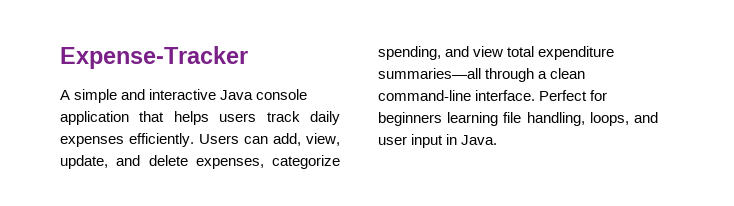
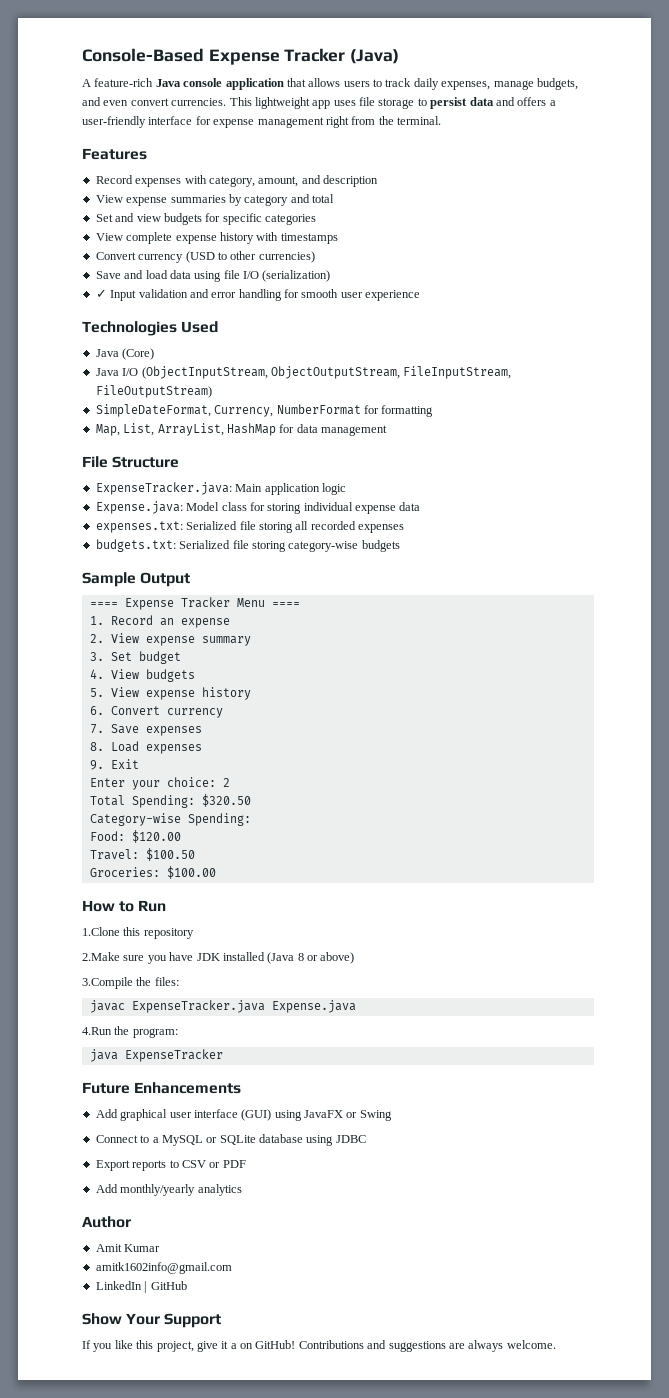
[60,46,248,69] [60,89,308,103] [60,111,340,125] [60,133,340,147] [60,155,340,169] [378,46,615,60] [378,68,586,82] [378,90,608,101] [378,112,658,126] [378,134,498,148] Expense-Tracker // A simple and interactive Java console application that helps users track daily expenses efficiently. Users can add, view, update, and delete expenses, categorize spending, and view total expenditure summaries—all through a clean command-line interface. Perfect for beginners learning file handling, loops, and user input in Java. -> [82,48,400,65] [82,78,578,90] [82,97,556,109] [82,116,441,128] [82,148,147,160] [95,175,378,187] [95,194,334,206] [95,213,316,225] [95,232,338,244] [95,251,315,263] [95,270,331,282] [95,289,421,301] [82,321,219,336] [95,348,155,360] [95,366,512,379] [95,385,212,398] [95,404,434,417] [95,423,387,436] [82,456,180,468] [95,482,346,495] [95,501,421,514] [95,521,404,533] [95,539,400,552] [82,572,191,587] [89,597,300,610] [89,615,230,628] [89,633,251,646] [89,651,181,664] [89,669,195,682] [89,687,251,700] [89,706,223,718] [89,724,202,736] [89,741,202,754] [89,759,139,770] [89,777,230,790] [89,794,251,808] [89,813,251,826] [89,830,181,843] [89,848,195,861] [89,866,216,879] [82,900,167,912] [82,927,194,939] [82,952,355,964] [82,977,179,989] [89,1000,356,1013] [82,1026,178,1038] [89,1049,223,1062] [82,1082,242,1094] [95,1109,392,1121] [95,1134,366,1146] [95,1160,246,1171] [95,1184,242,1196] [82,1216,131,1228] [95,1244,161,1252] [95,1262,232,1274] [95,1281,187,1293] [82,1313,222,1328] [82,1340,556,1352] Console-Based Expense Tracker (Java) // A feature-rich Java console application that allows users to track daily expenses, manage budgets, and even convert currencies. This lightweight app uses file storage to persist data and offers a user-friendly interface for expense management right from the terminal. // Features // Record expenses with category, amount, and description // View expense summaries by category and total // Set and view budgets for specific categories // View complete expense history with timestamps // Convert currency (USD to other currencies) // Save and load data using file I/O (serialization) // ✓ Input validation and error handling for smooth user experience // Technologies Used // Java (Core) // Java I/O (ObjectInputStream, ObjectOutputStream, FileInputStream, FileOutputStream) // SimpleDateFormat, Currency, NumberFormat for formatting // Map, List, ArrayList, HashMap for data management // File Structure // ExpenseTracker.java: Main application logic // Expense.java: Model class for storing individual expense data // expenses.txt: Serialized file storing all recorded expenses // budgets.txt: Serialized file storing category-wise budgets // Sample Output // ==== Expense Tracker Menu ==== // 1. Record an expense // 2. View expense summary // 3. Set budget // 4. View budgets // 5. View expense history // 6. Convert currency // 7. Save expenses // 8. Load expenses // 9. Exit // Enter your choice: 2 // Total Spending: $320.50 // Category-wise Spending: // Food: $120.00 // Travel: $100.50 // Groceries: $100.00 // How to Run // 1.Clone this repository // 2.Make sure you have JDK installed (Java 8 or above) // 3.Compile the files: // javac ExpenseTracker.java Expense.java // 4.Run the program: // java ExpenseTracker // Future Enhancements // Add graphical user interface (GUI) using JavaFX or Swing // Connect to a MySQL or SQLite database using JDBC // Export reports to CSV or PDF // Add monthly/yearly analytics // Author // Amit Kumar // amitk1602info@gmail.com // LinkedIn | GitHub // Show Your Support // If you like this project, give it a on GitHub! Contributions and suggestions are always welcome.

